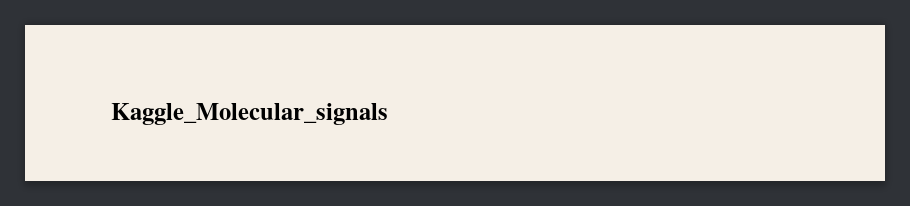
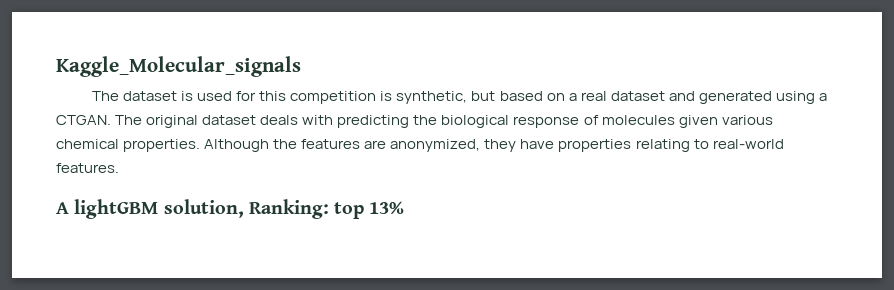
(388, 114) none -> [92,91,827,104] [56,115,773,128] [56,139,784,152] [56,163,119,173] [56,199,405,219] // The dataset is used for this competition is synthetic, but based on a real dataset and generated using a CTGAN. The original dataset deals with predicting the biological response of molecules given various chemical properties. Although the features are anonymized, they have properties relating to real-world features. // A lightGBM solution, Ranking: top 13%

